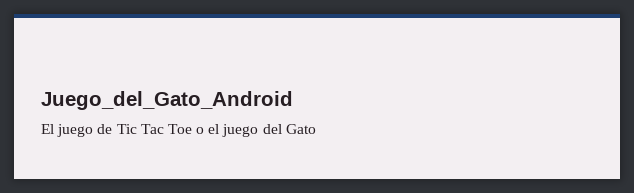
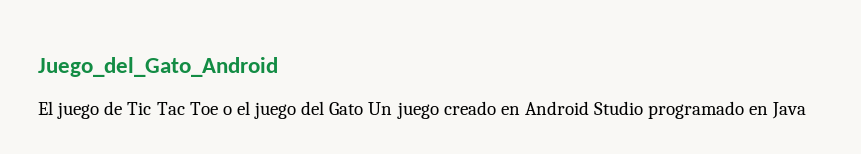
(316, 129) none -> [368,101,807,119] Un juego creado en Android Studio programado en Java

